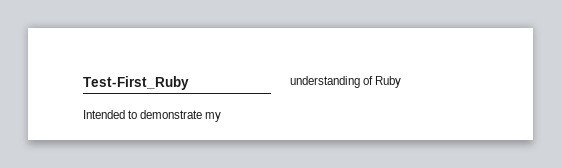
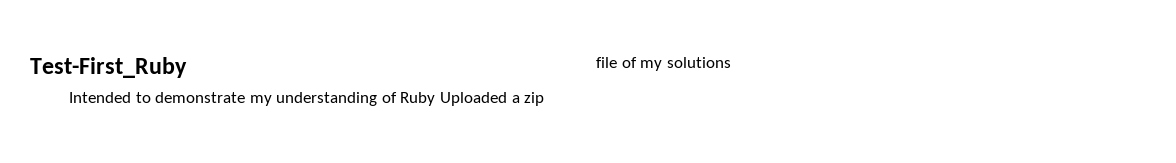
(402, 82) none -> [440,92,545,106] [596,57,731,71] Uploaded a zip file of my solutions

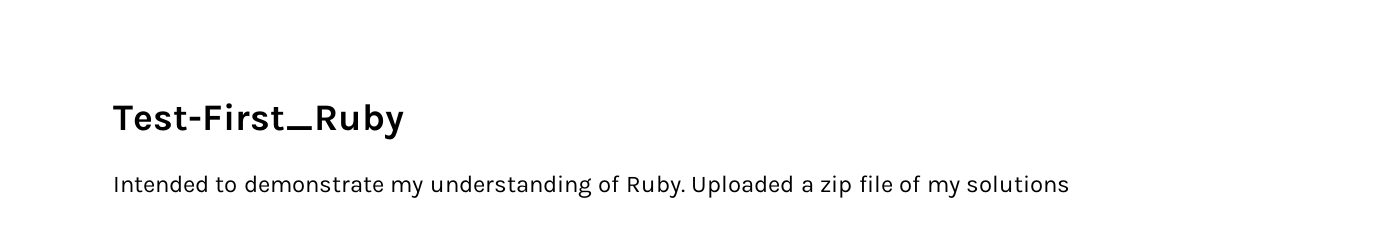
[400,92,436,106] Ruby -> [625,175,685,198] Ruby.

